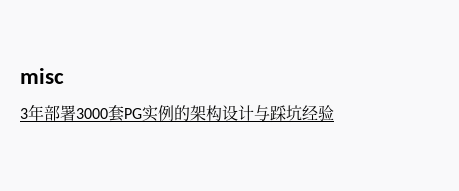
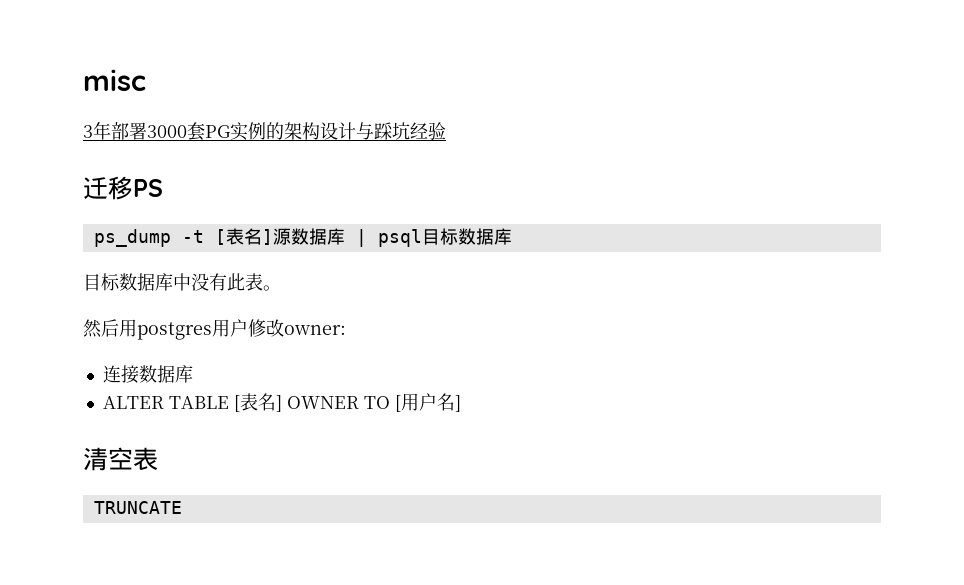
(334, 113) none -> [83,176,163,200] [93,228,512,247] [83,273,281,291] [83,319,346,340] [102,365,193,384] [102,393,461,412] [83,447,158,471] [93,501,182,514] // 迁移PS // ps_dump -t [表名]源数据库 | psql目标数据库 // 目标数据库中没有此表。 // 然后用postgres用户修改owner: // 连接数据库 // ALTER TABLE [表名] OWNER TO [用户名] // 清空表 // TRUNCATE

